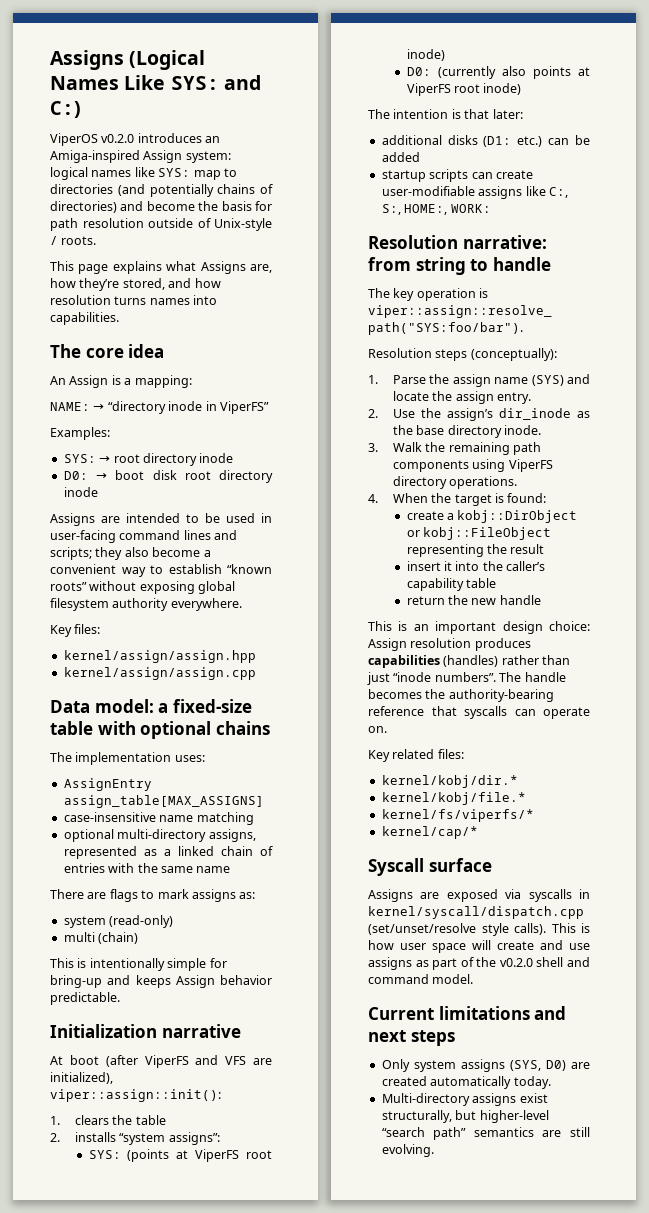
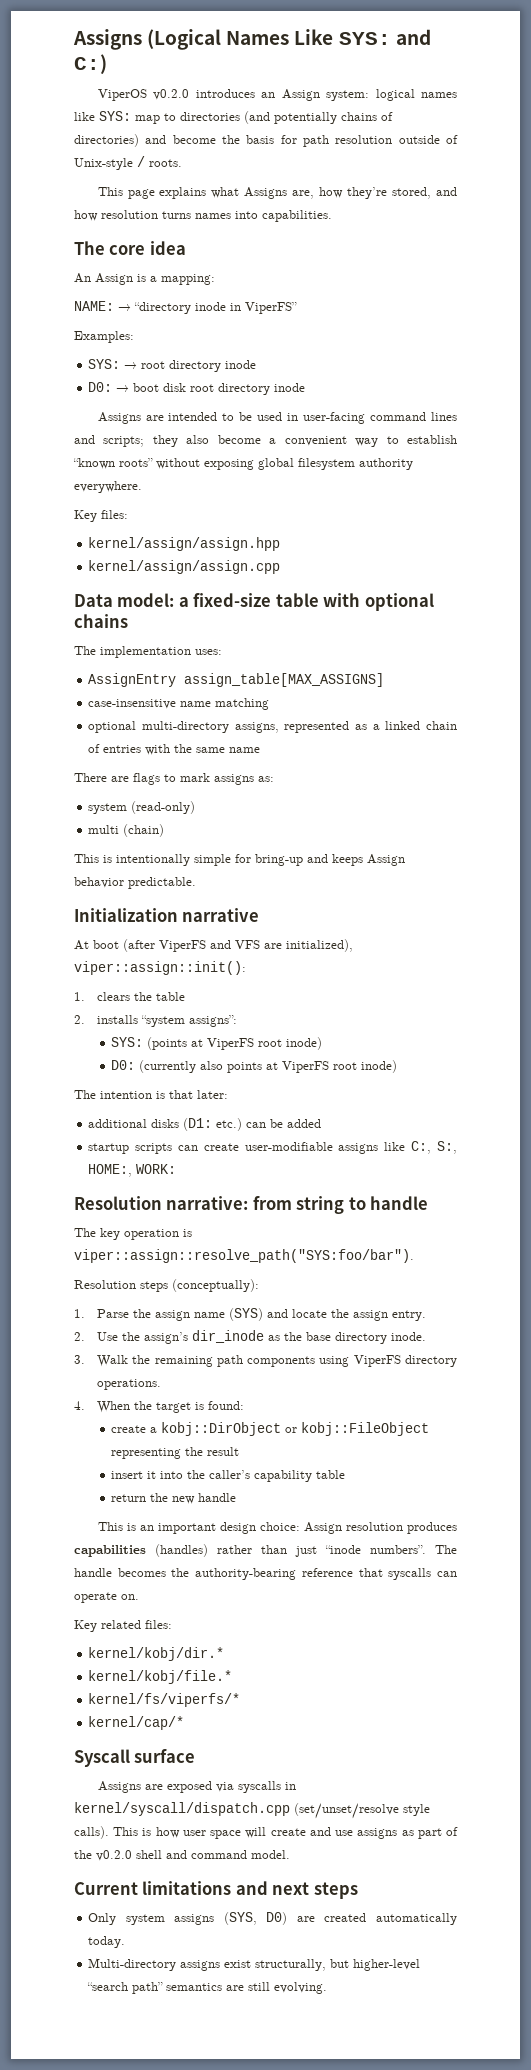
[50,150,140,163] Amiga-inspired -> (276, 95) none

